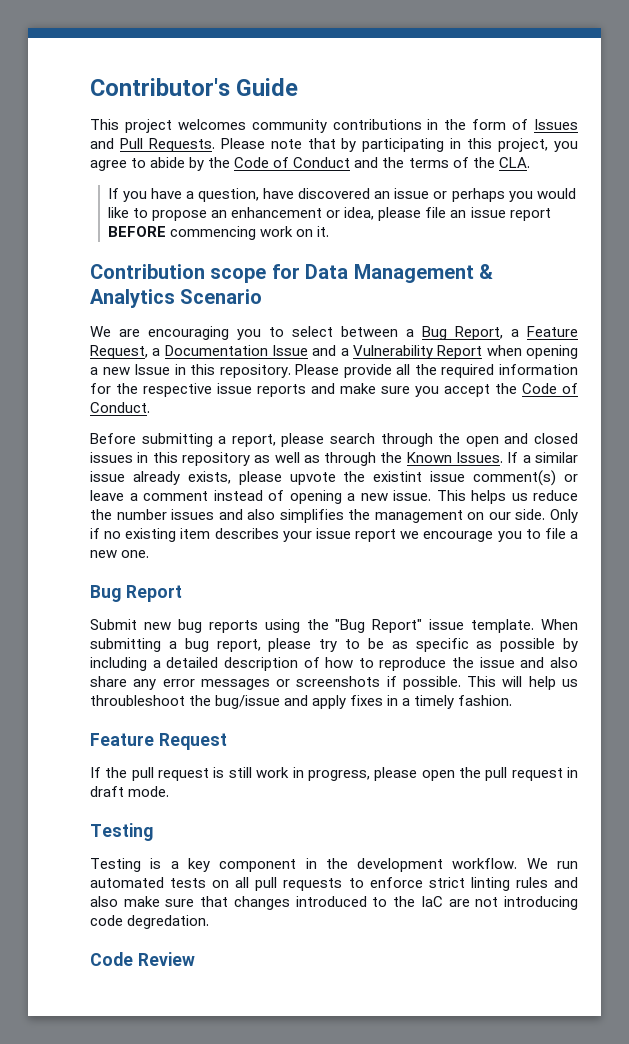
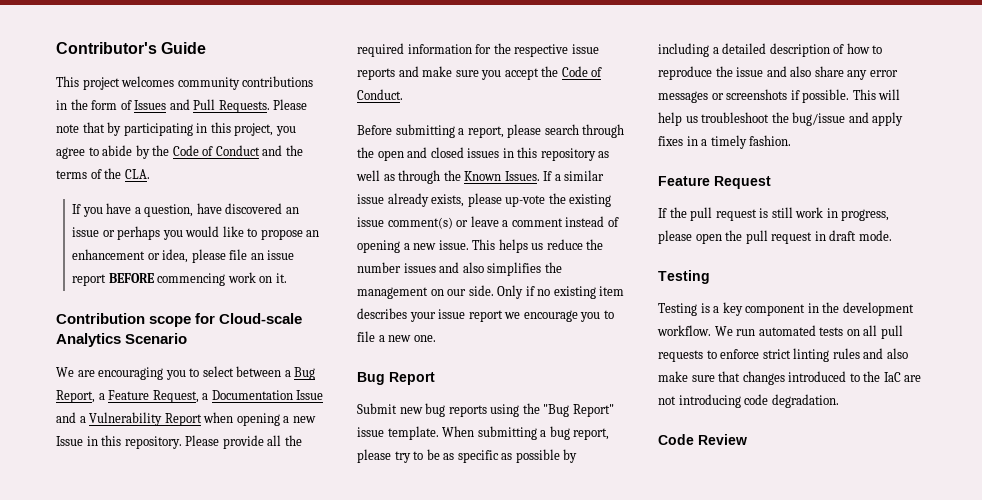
[305,264,493,283] Data Management & -> [219,313,303,324] Cloud-scale
[289,471,423,485] upvote the existint -> [505,193,612,207] up-vote the existing
[90,695,185,706] throubleshoot -> [701,112,770,123] troubleshoot
[127,915,210,929] degredation. -> [771,394,839,408] degradation.

